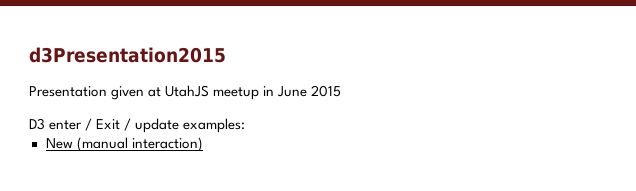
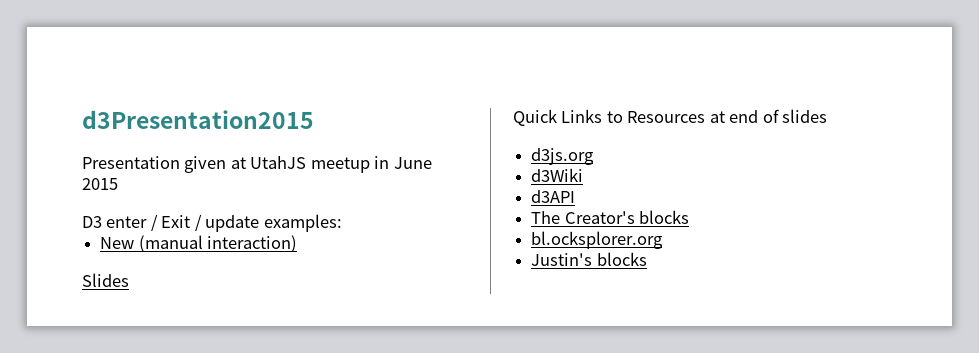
(203, 144) none -> [82,273,129,287] [513,109,828,126] [531,148,595,165] [531,168,584,182] [531,190,576,203] [531,210,690,224] [531,231,664,249] [531,252,647,266] // Slides // Quick Links to Resources at end of slides // d3js.org // d3Wiki // d3API // The Creator's blocks // bl.ocksplorer.org // Justin's blocks

